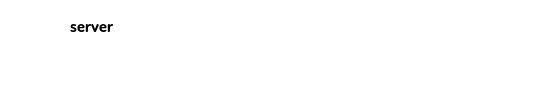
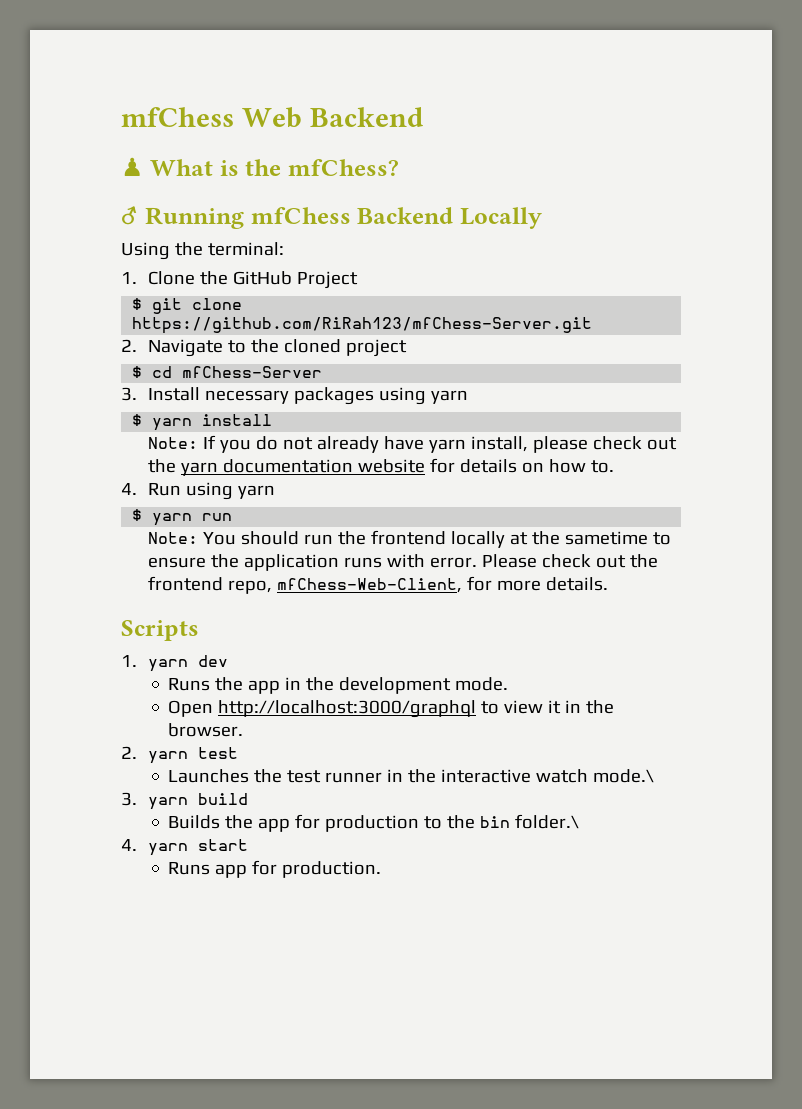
[70,24,114,32] server -> [121,107,423,128] [121,157,399,177] [121,206,542,229] [121,242,284,260] [121,271,358,289] [132,298,243,314] [132,317,593,334] [121,339,407,357] [132,366,323,378] [121,387,468,405] [132,414,273,431] [147,435,677,453] [147,458,614,476] [121,482,275,500] [132,509,233,526] [147,530,671,548] [147,554,658,571] [147,576,608,594] [121,620,199,641] [121,655,228,672] [168,677,509,694] [168,700,615,718] [168,723,244,737] [121,746,238,764] [168,769,655,783] [121,792,248,810] [168,814,580,832] [121,839,248,856] [168,860,382,878] mfChess Web Backend // ♟ What is the mfChess? // ♂ Running mfChess Backend Locally // Using the terminal: // 1. Clone the GitHub Project // $ git clone https://github.com/RiRah123/mfChess-Server.git // 2. Navigate to the cloned project // $ cd mfChess-Server // 3. Install necessary packages using yarn // $ yarn install // Note: If you do not already have yarn install, please check out the yarn documentation website for details on how to. // 4. Run using yarn // $ yarn run // Note: You should run the frontend locally at the sametime to ensure the application runs with error. Please check out the frontend repo, mfChess-Web-Client, for more details. // Scripts // 1. yarn dev // Runs the app in the development mode. // Open http://localhost:3000/graphql to view it in the browser. // 2. yarn test // Launches the test runner in the interactive watch mode.\ // 3. yarn build // Builds the app for production to the bin folder.\ // 4. yarn start // Runs app for production.

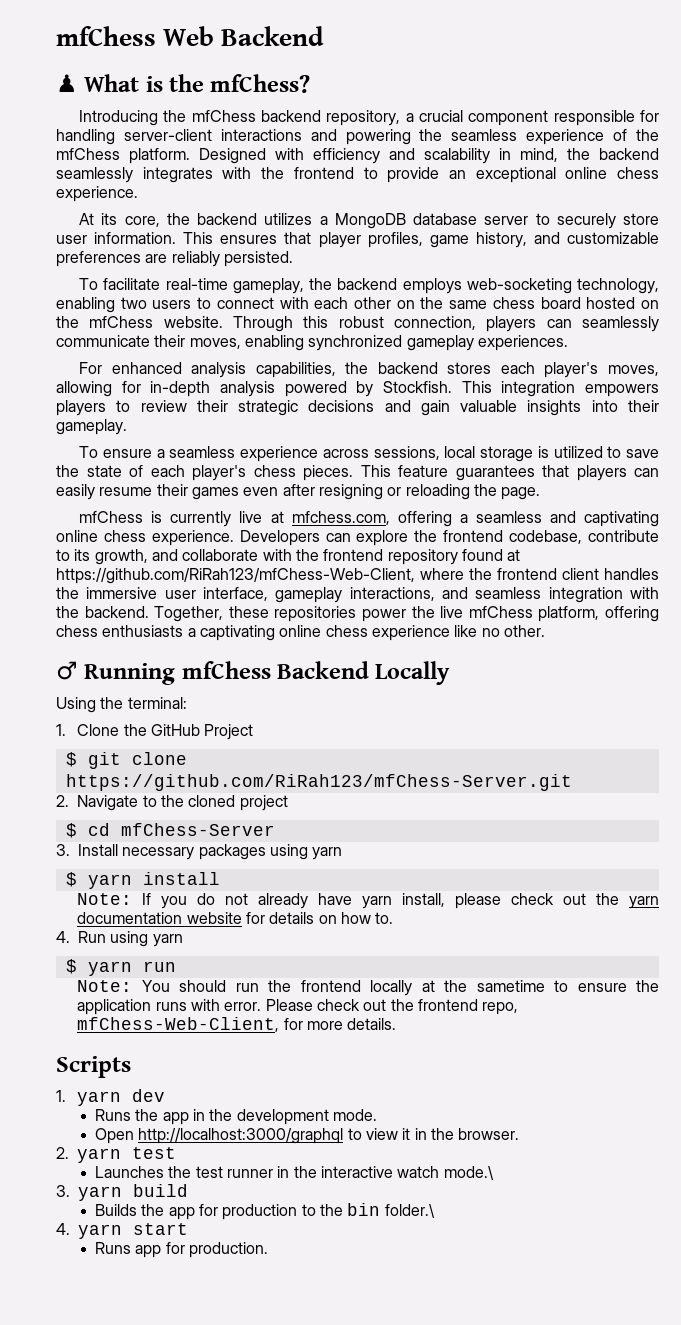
(399, 167) none -> [79,110,659,126] [56,129,660,145] [56,148,659,164] [56,167,659,183] [56,186,138,202] [79,213,659,229] [56,232,660,248] [56,251,293,267] [79,278,660,294] [56,297,659,313] [56,316,659,332] [56,335,568,351] [79,362,660,378] [56,381,659,397] [56,400,659,416] [56,419,127,435] [79,446,659,462] [56,465,659,481] [56,484,541,500] [79,511,659,527] [56,530,660,546] [56,549,521,565] [56,568,659,584] [56,587,659,603] [56,606,660,622] [56,625,545,641] // Introducing the mfChess backend repository, a crucial component responsible for handling server-client interactions and powering the seamless experience of the mfChess platform. Designed with efficiency and scalability in mind, the backend seamlessly integrates with the frontend to provide an exceptional online chess experience. // At its core, the backend utilizes a MongoDB database server to securely store user information. This ensures that player profiles, game history, and customizable preferences are reliably persisted. // To facilitate real-time gameplay, the backend employs web-socketing technology, enabling two users to connect with each other on the same chess board hosted on the mfChess website. Through this robust connection, players can seamlessly communicate their moves, enabling synchronized gameplay experiences. // For enhanced analysis capabilities, the backend stores each player's moves, allowing for in-depth analysis powered by Stockfish. This integration empowers players to review their strategic decisions and gain valuable insights into their gameplay. // To ensure a seamless experience across sessions, local storage is utilized to save the state of each player's chess pieces. This feature guarantees that players can easily resume their games even after resigning or reloading the page. // mfChess is currently live at mfchess.com, offering a seamless and captivating online chess experience. Developers can explore the frontend codebase, contribute to its growth, and collaborate with the frontend repository found at https://github.com/RiRah123/mfChess-Web-Client, where the frontend client handles the immersive user interface, gameplay interactions, and seamless integration with the backend. Together, these repositories power the live mfChess platform, offering chess enthusiasts a captivating online chess experience like no other.

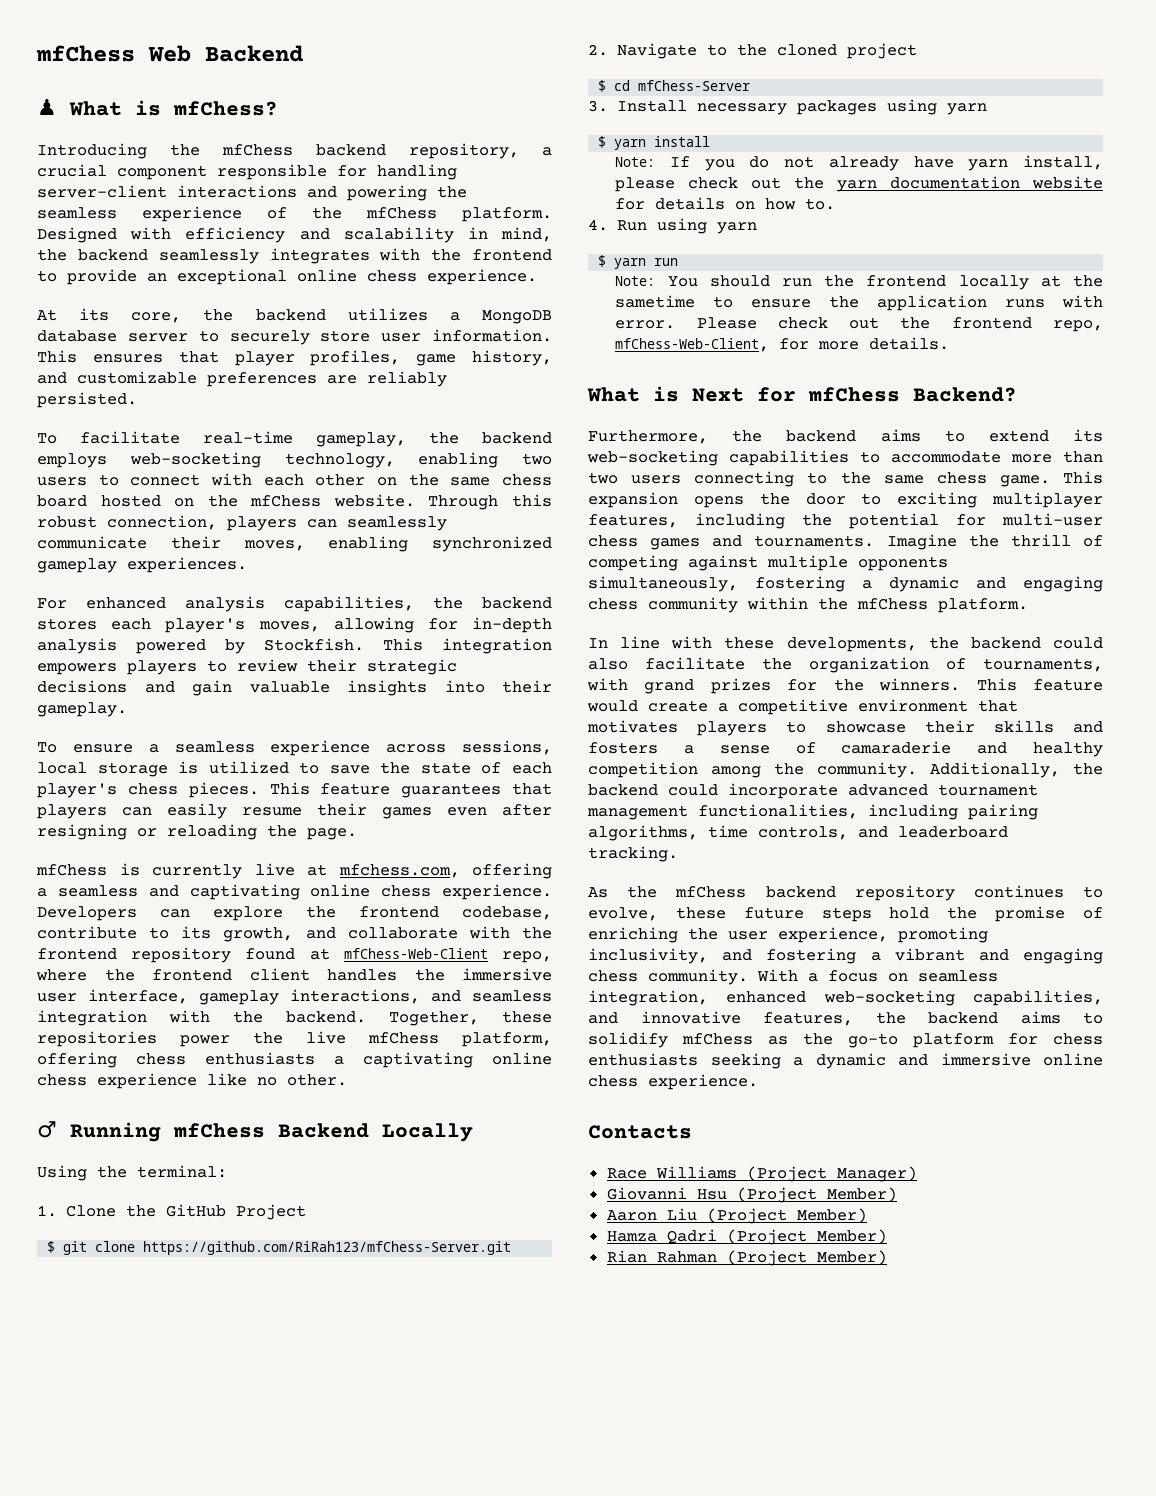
[169,74,205,92] the -> (161, 108) none
[56,568,415,584] https://github.com/RiRah123/mfChess-Web-Client, -> [343,948,552,963] mfChess-Web-Client repo,
[56,1056,131,1078] [56,1089,166,1106] [94,1109,377,1125] [94,1128,520,1144] [56,1147,177,1163] [94,1166,494,1180] [56,1184,188,1201] [94,1203,435,1220] [56,1223,188,1239] [94,1242,268,1258] Scripts // 1. yarn dev // Runs the app in the development mode. // Open http://localhost:3000/graphql to view it in the browser. // 2. yarn test // Launches the test runner in the interactive watch mode.\ // 3. yarn build // Builds the app for production to the bin folder.\ // 4. yarn start // Runs app for production. -> [587,386,1017,402] [588,429,1103,444] [587,450,1103,466] [588,471,1103,487] [588,492,1103,508] [588,513,1103,529] [588,534,1103,550] [588,555,948,571] [588,576,1103,592] [588,597,1028,613] [588,636,1103,652] [588,657,1103,673] [587,678,1103,694] [587,699,1018,715] [587,720,1103,736] [588,741,1103,757] [588,762,1103,778] [588,783,1038,799] [587,804,1038,820] [588,825,1008,841] [588,846,678,862] [588,885,1103,901] [588,906,1103,922] [588,927,988,943] [588,948,1103,964] [588,969,998,985] [588,990,1103,1006] [588,1011,1103,1026] [588,1032,1103,1048] [588,1053,1103,1069] [588,1074,758,1090] [588,1125,692,1139] [606,1166,917,1182] [606,1187,897,1203] [606,1208,867,1224] [606,1229,887,1245] [606,1250,887,1266] What is Next for mfChess Backend? // Furthermore, the backend aims to extend its web-socketing capabilities to accommodate more than two users connecting to the same chess game. This expansion opens the door to exciting multiplayer features, including the potential for multi-user chess games and tournaments. Imagine the thrill of competing against multiple opponents simultaneously, fostering a dynamic and engaging chess community within the mfChess platform. // In line with these developments, the backend could also facilitate the organization of tournaments, with grand prizes for the winners. This feature would create a competitive environment that motivates players to showcase their skills and fosters a sense of camaraderie and healthy competition among the community. Additionally, the backend could incorporate advanced tournament management functionalities, including pairing algorithms, time controls, and leaderboard tracking. // As the mfChess backend repository continues to evolve, these future steps hold the promise of enriching the user experience, promoting inclusivity, and fostering a vibrant and engaging chess community. With a focus on seamless integration, enhanced web-socketing capabilities, and innovative features, the backend aims to solidify mfChess as the go-to platform for chess enthusiasts seeking a dynamic and immersive online chess experience. // Contacts // Race Williams (Project Manager) // Giovanni Hsu (Project Member) // Aaron Liu (Project Member) // Hamza Qadri (Project Member) // Rian Rahman (Project Member)

